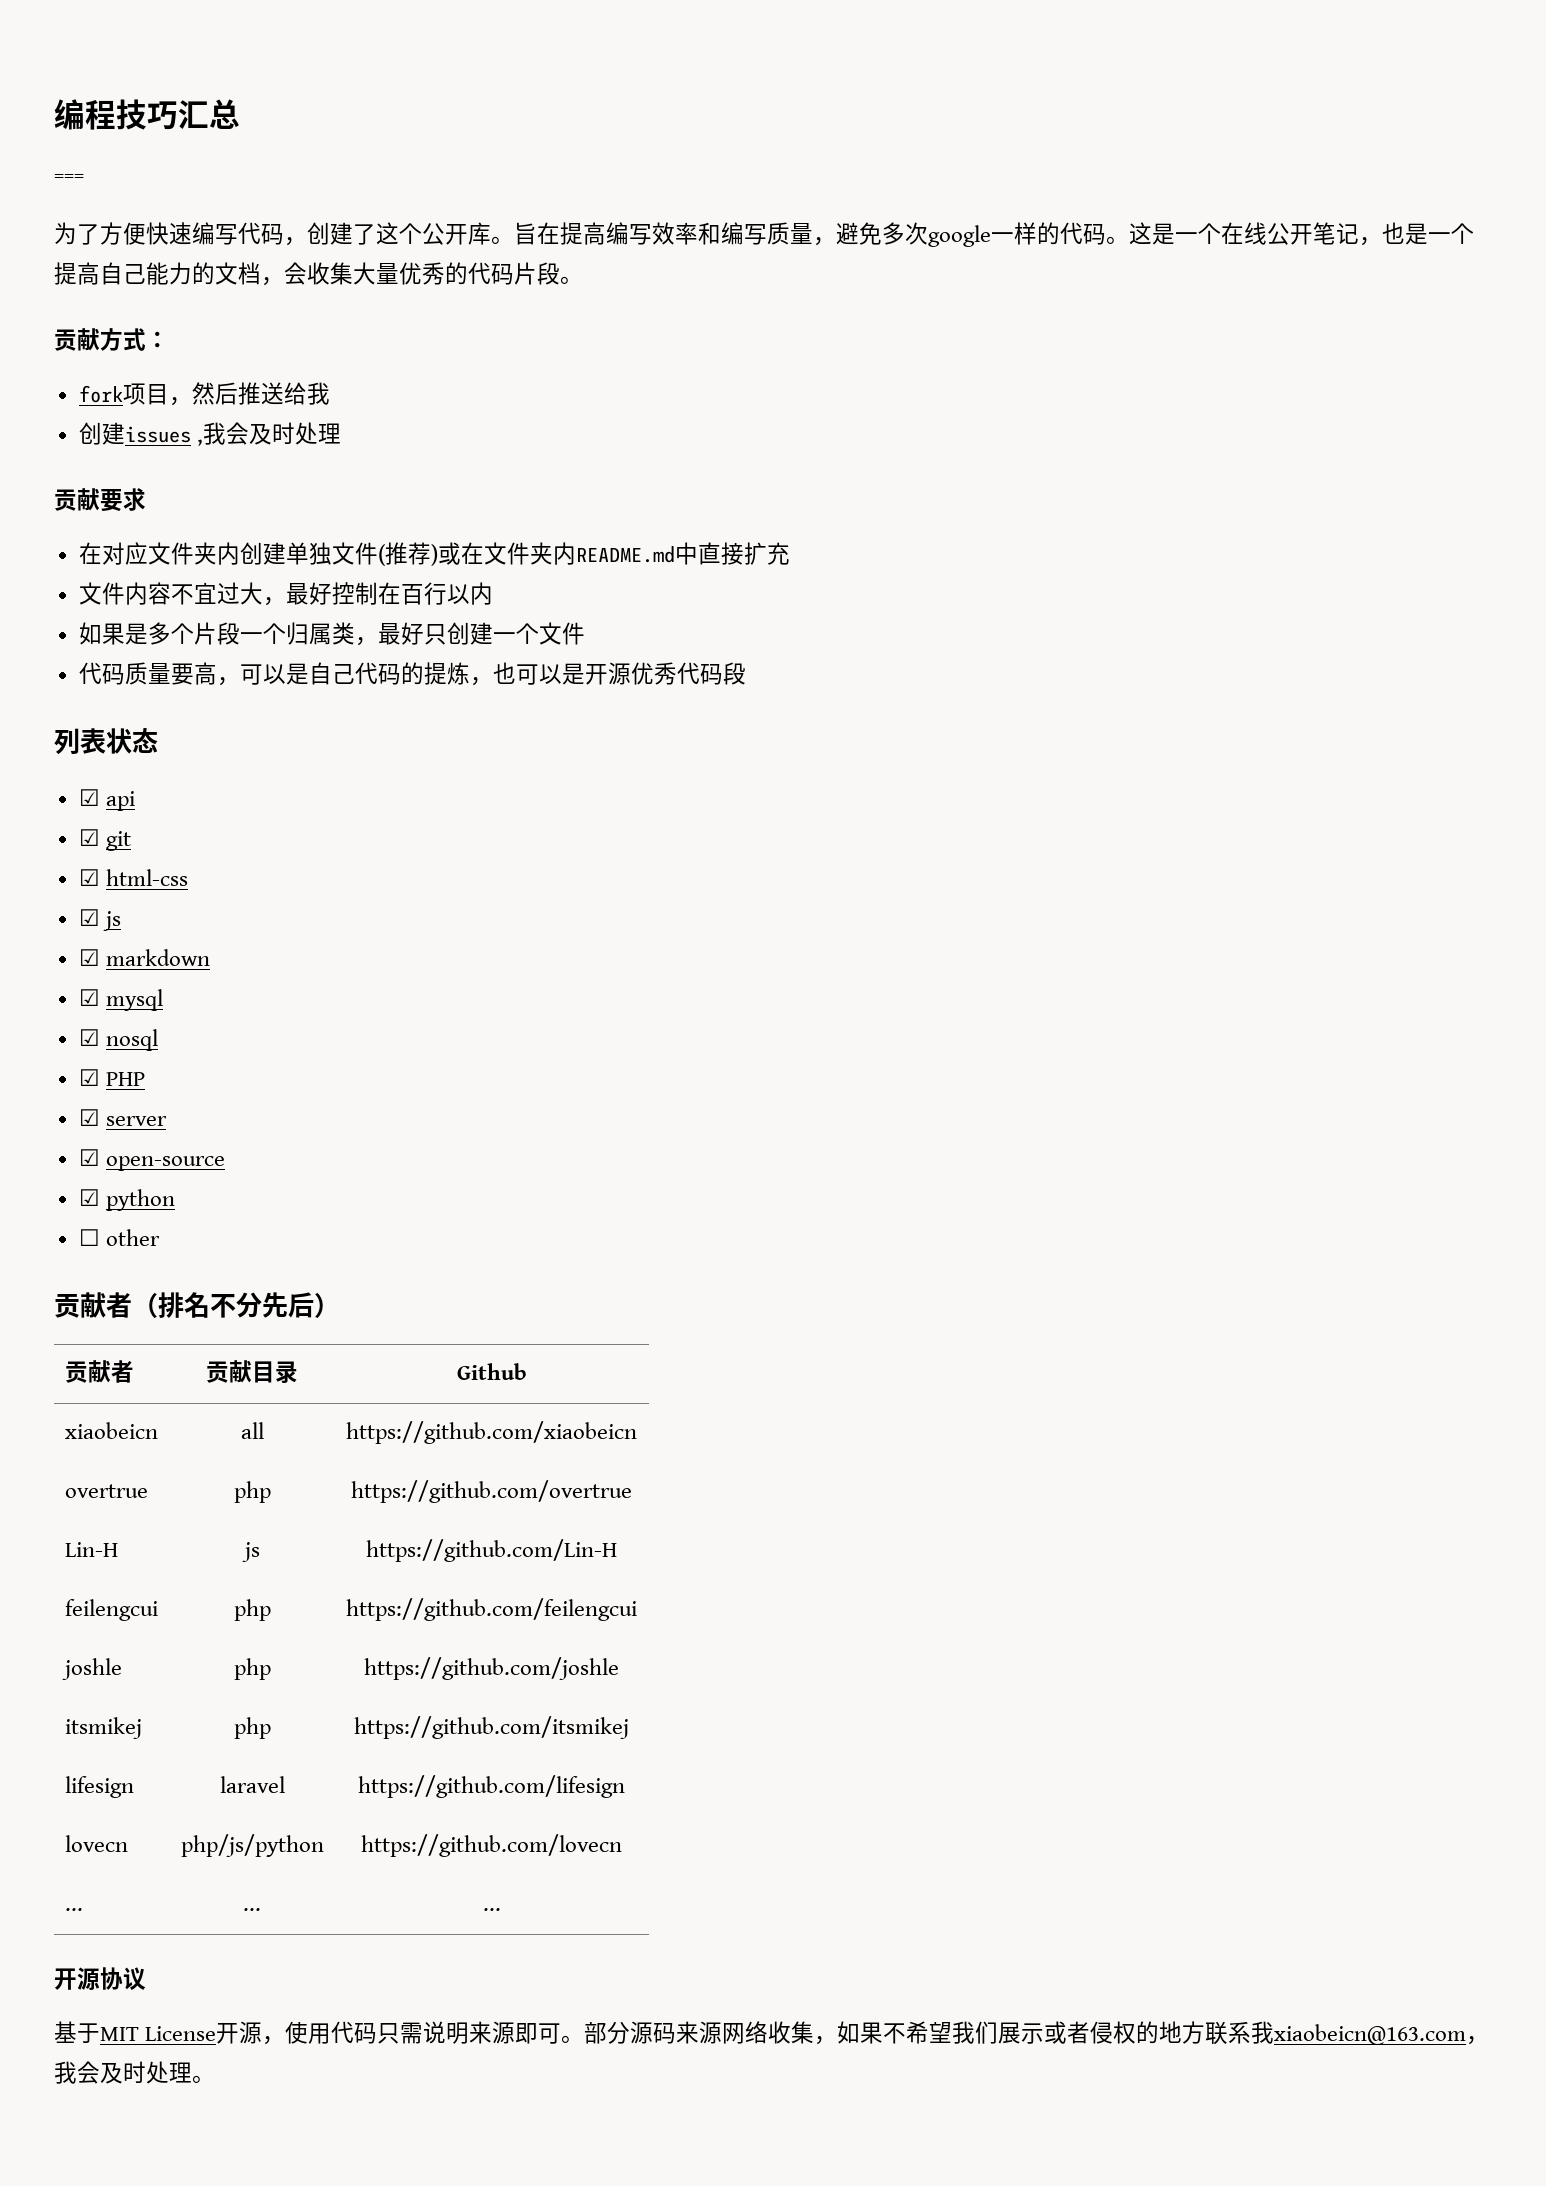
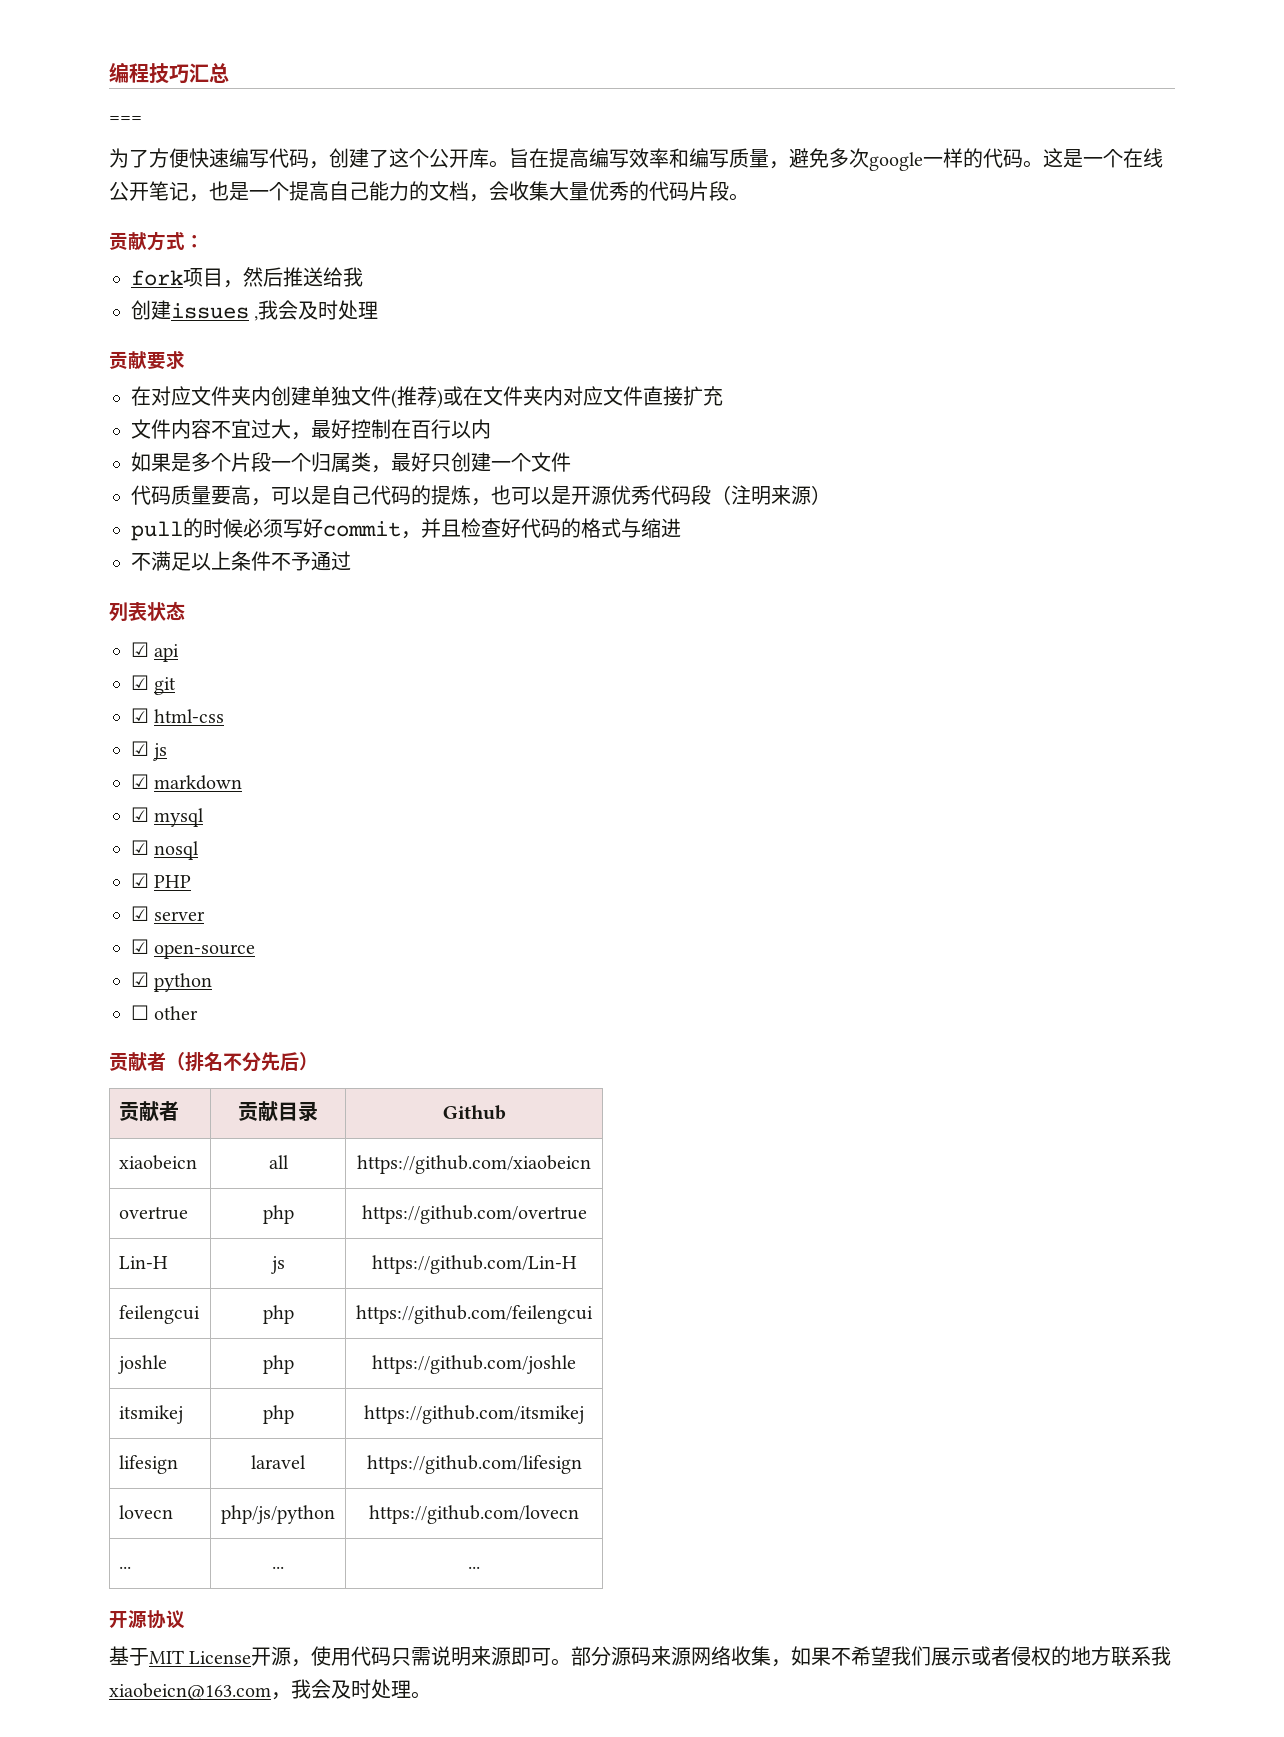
[575,542,698,565] README.md中 -> [563,386,643,406] 对应文件
(746, 673) none -> [711,485,831,505] [131,518,681,541] [131,551,351,571] （注明来源） // pull的时候必须写好commit，并且检查好代码的格式与缩进 // 不满足以上条件不予通过

